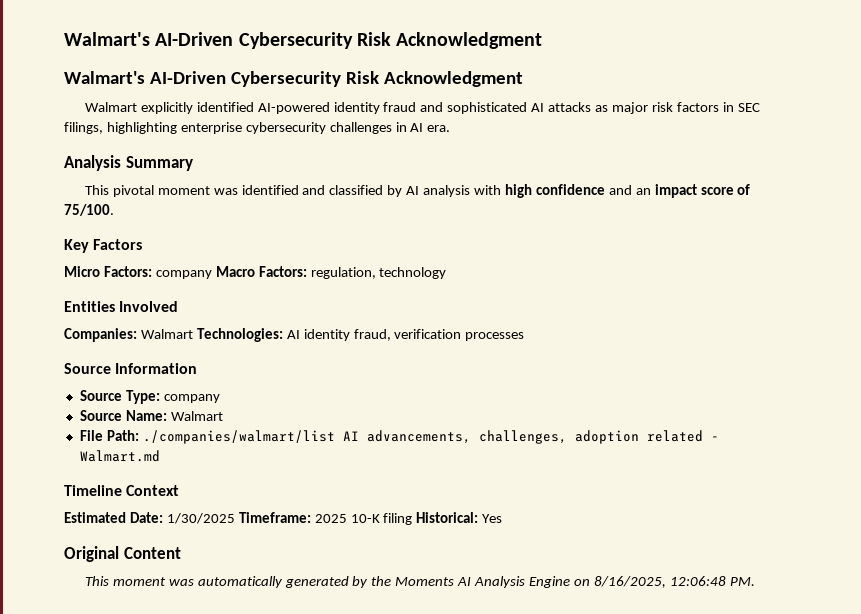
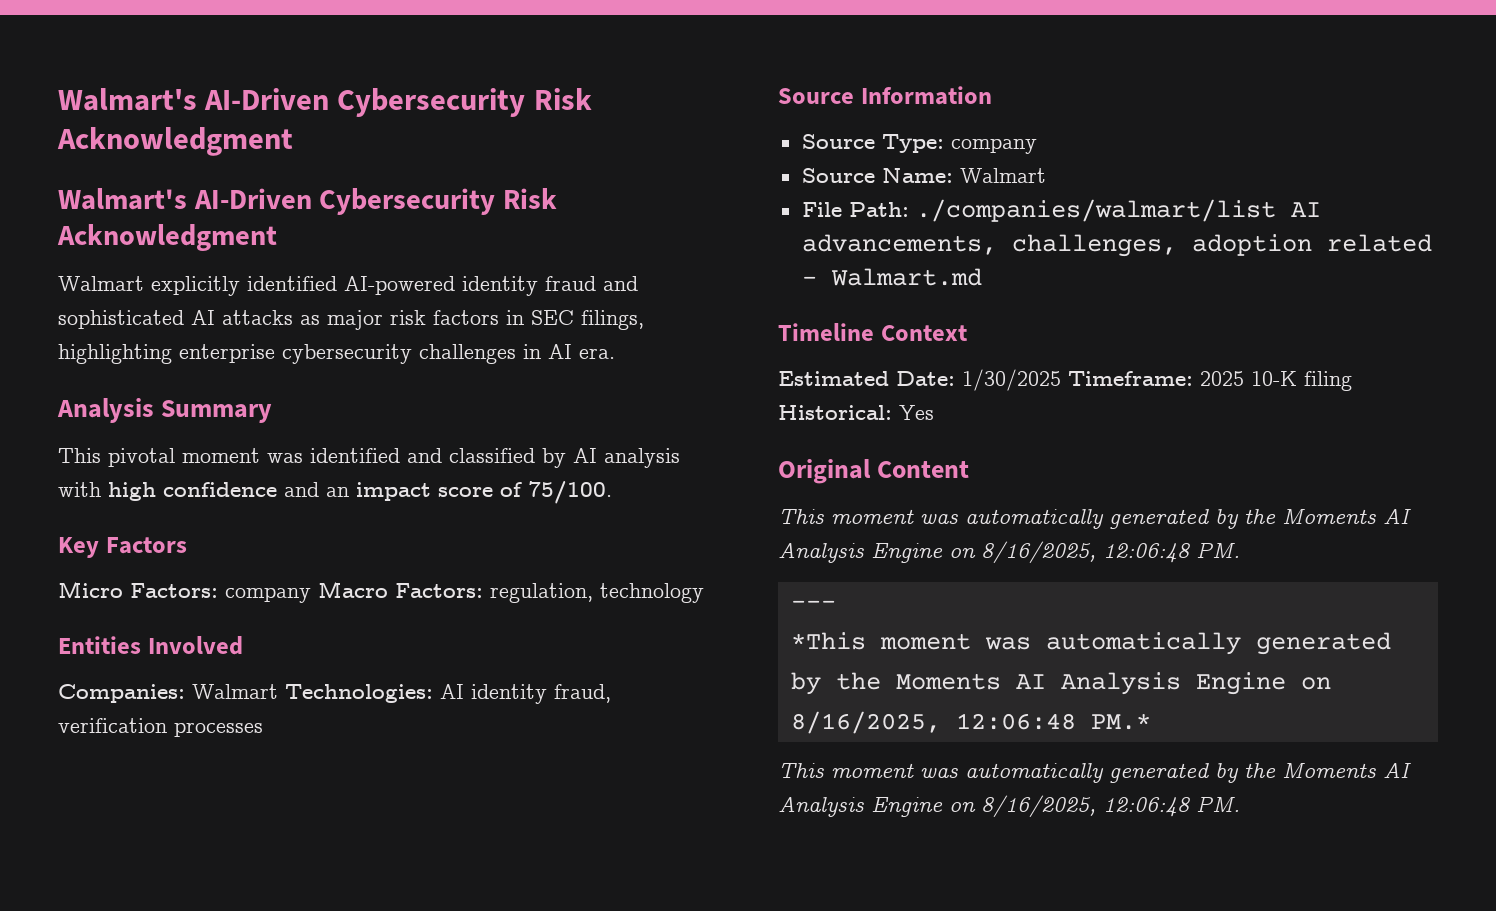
(755, 581) none -> [790,600,836,609] [790,632,1391,655] [790,672,1331,695] [790,711,1151,734] [778,762,1411,783] [778,795,1240,817] // --- // *This moment was automatically generated by the Moments AI Analysis Engine on 8/16/2025, 12:06:48 PM.* // This moment was automatically generated by the Moments AI Analysis Engine on 8/16/2025, 12:06:48 PM.

